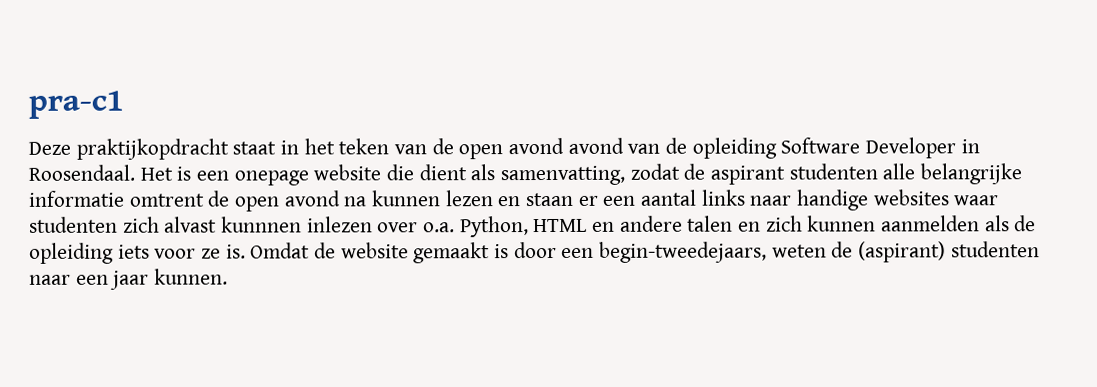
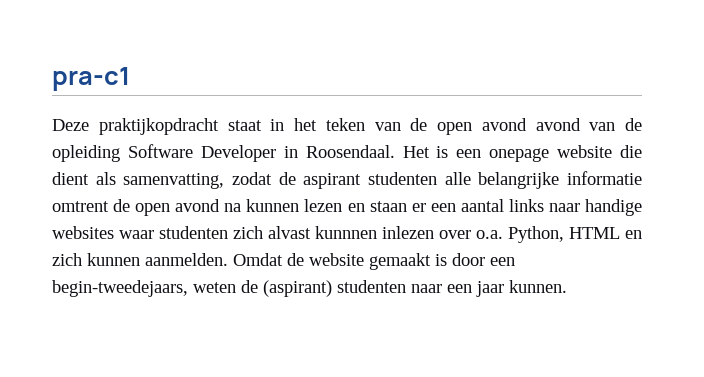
[619,215,1037,232] [29,242,246,264] andere talen en zich kunnen aanmelden als de opleiding iets voor ze is. -> [52,253,228,266] zich kunnen aanmelden.

